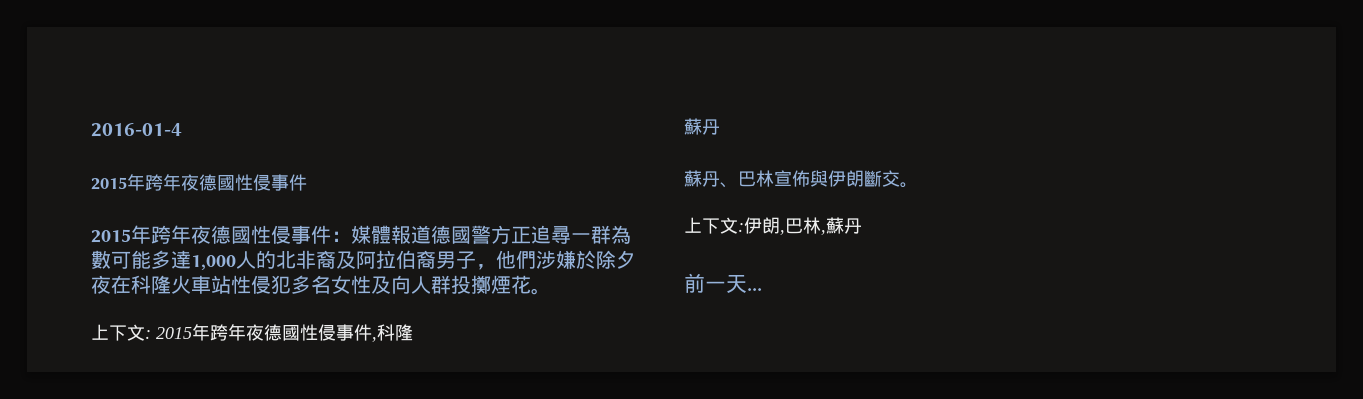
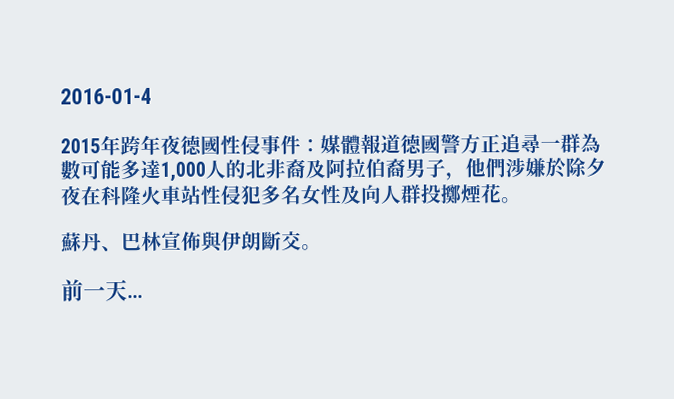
[91,225,331,244] // 2015年跨年夜德國性侵事件 -> (301, 145) none
[91,324,413,342] [684,118,720,135] // 上下文: 2015年跨年夜德國性侵事件,科隆 // 蘇丹 -> (522, 200) none
[684,217,862,235] // 上下文:伊朗,巴林,蘇丹 -> (322, 247) none

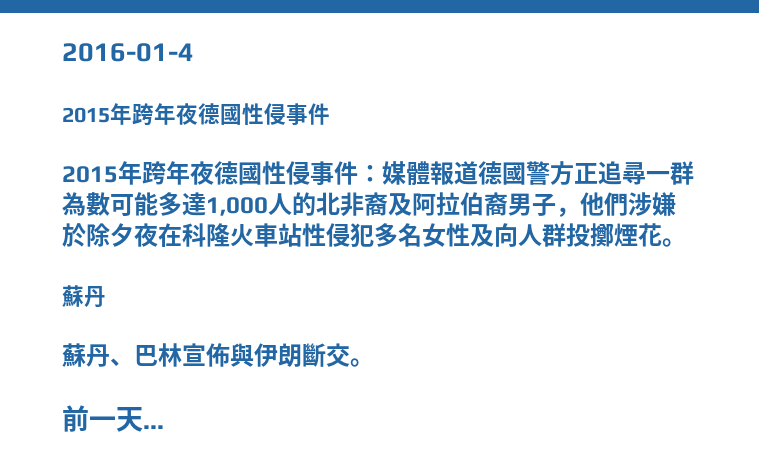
(301, 145) none -> [62,161,358,185] // 2015年跨年夜德國性侵事件
(102, 242) none -> [62,343,110,367] // 蘇丹

